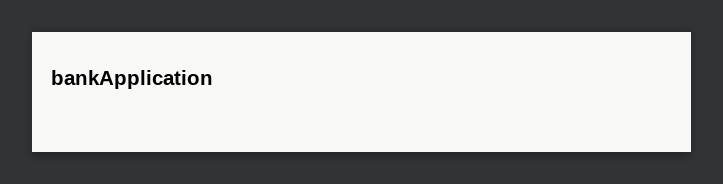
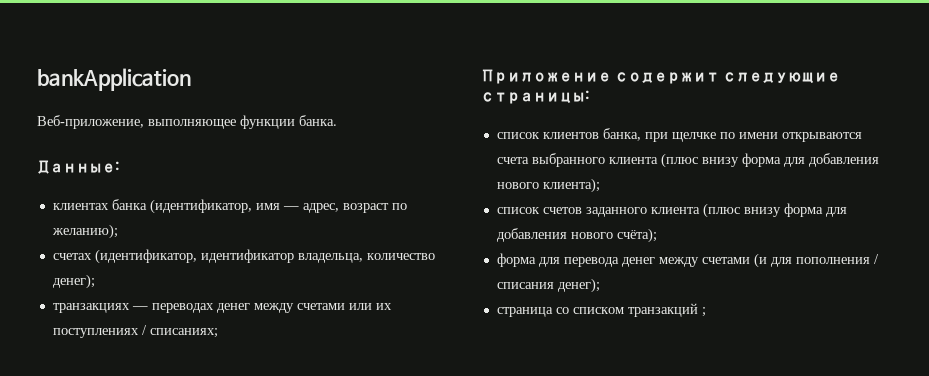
(213, 79) none -> [37,115,337,129] [37,160,119,174] [52,199,407,214] [51,224,118,239] [52,249,435,264] [52,274,95,289] [52,303,392,313] [52,325,218,338] [481,69,841,84] [481,90,589,104] [496,128,862,142] [496,153,879,168] [496,178,600,193] [496,203,847,218] [496,228,657,243] [496,253,879,268] [496,278,600,293] [496,303,706,317] // Веб-приложение, выполняющее функции банка. // Данные: // клиентах банка (идентификатор, имя — адрес, возраст по желанию); // счетах (идентификатор, идентификатор владельца, количество денег); // транзакциях — переводах денег между счетами или их поступлениях / списаниях; // Приложение содержит следующие страницы: // список клиентов банка, при щелчке по имени открываются счета выбранного клиента (плюс внизу форма для добавления нового клиента); // список счетов заданного клиента (плюс внизу форма для добавления нового счёта); // форма для перевода денег между счетами (и для пополнения / списания денег); // страница со списком транзакций ;

